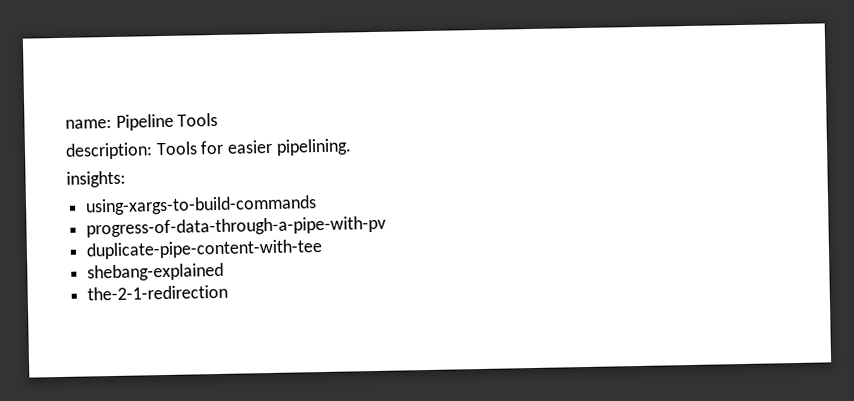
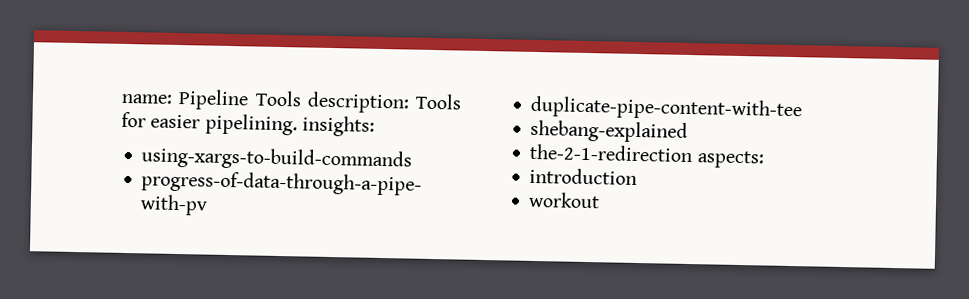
(219, 119) // -> (302, 98) none
(352, 147) // -> (298, 124) none
(229, 292) none -> [696,150,765,169] [529,167,638,185] [528,191,601,209] aspects: // introduction // workout

